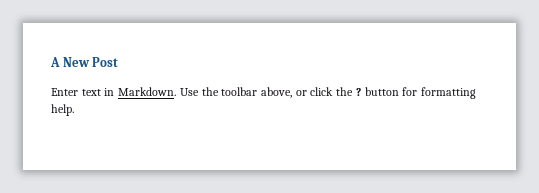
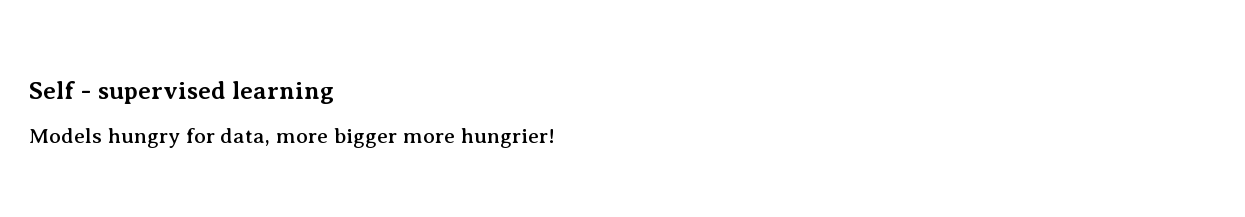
[50,57,119,67] [51,87,477,99] [51,104,74,116] A New Post // Enter text in Markdown. Use the toolbar above, or click the ? button for formatting help. -> [29,81,335,104] [29,128,555,148] Self - supervised learning // Models hungry for data, more bigger more hungrier!

